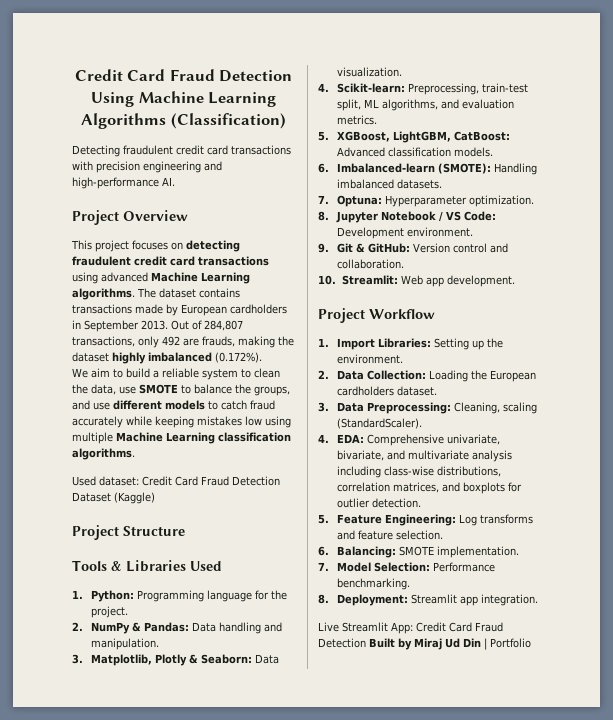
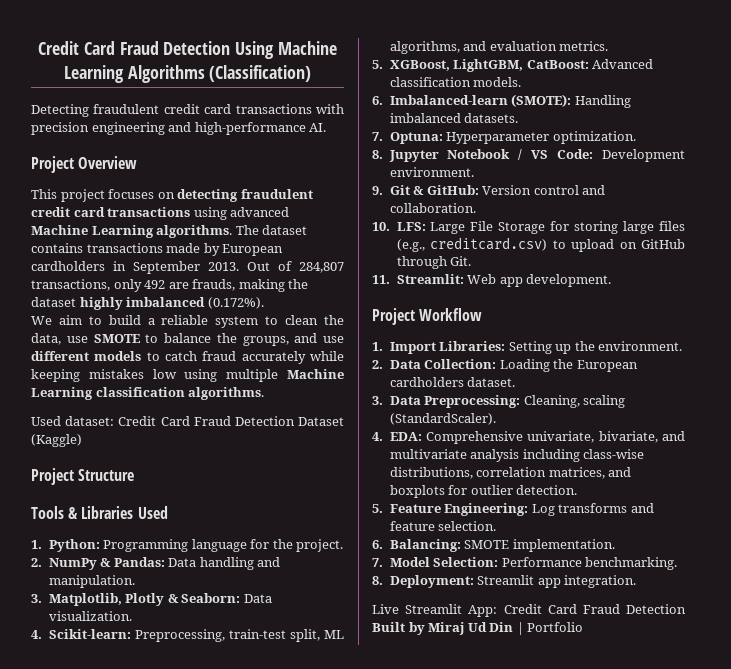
(336, 280) none -> [396,221,685,234] [396,237,685,252] [396,256,472,269] [372,275,390,284] LFS: Large File Storage for storing large files (e.g., creditcard.csv) to upload on GitHub through Git. // 11.

